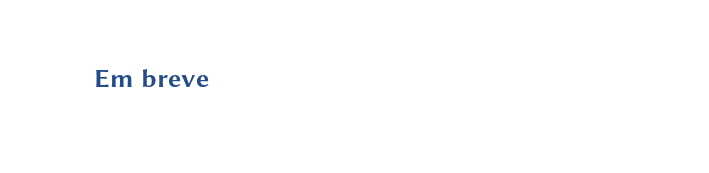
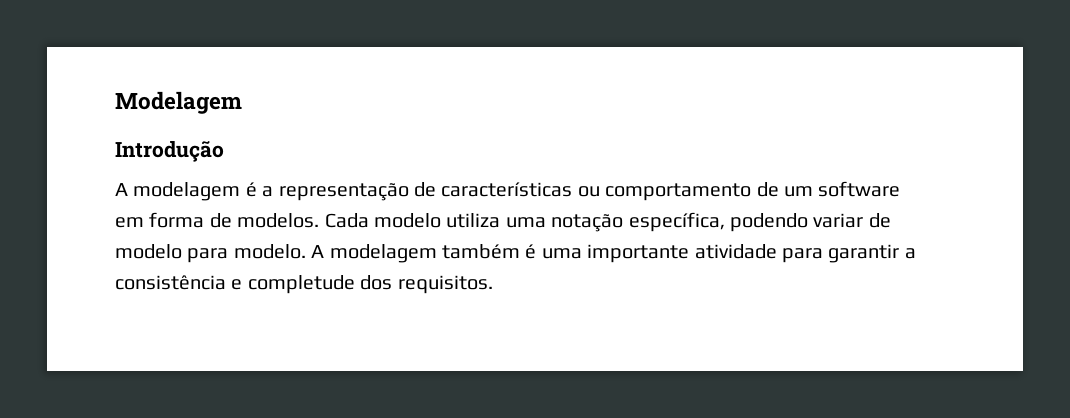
[94,69,210,88] Em breve -> [115,91,242,114] [115,141,224,162] [115,181,901,201] [115,212,891,232] [115,244,916,263] [115,275,493,294] Modelagem // Introdução // A modelagem é a representação de características ou comportamento de um software em forma de modelos. Cada modelo utiliza uma notação específica, podendo variar de modelo para modelo. A modelagem também é uma importante atividade para garantir a consistência e completude dos requisitos.

